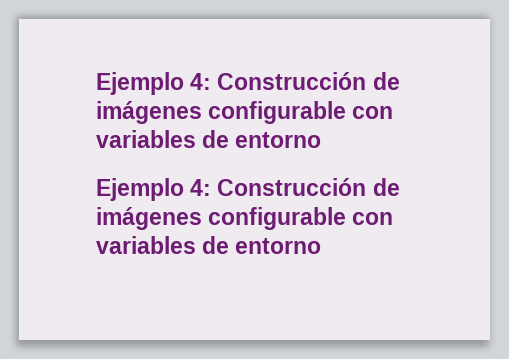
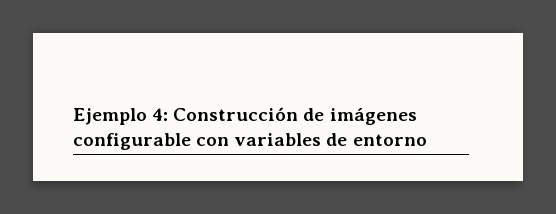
[96,178,400,201] [96,207,394,230] [96,236,322,254] // Ejemplo 4: Construcción de imágenes configurable con variables de entorno -> (427, 140) none

